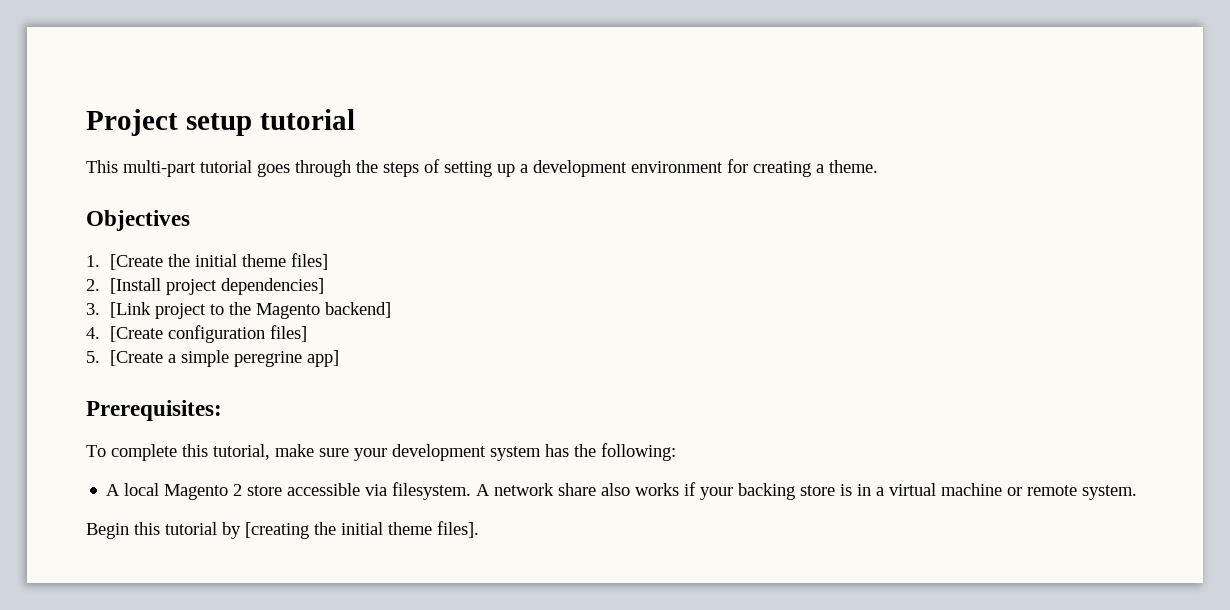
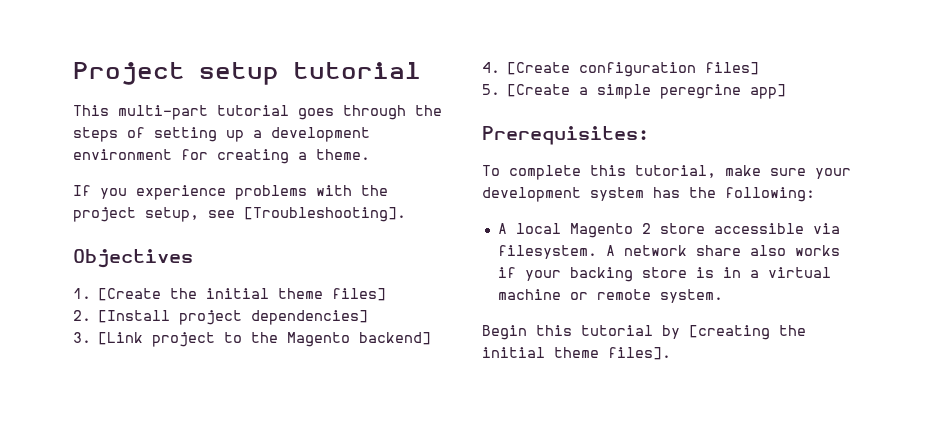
(878, 166) none -> [73,185,388,200] [73,207,406,222] // If you experience problems with the project setup, see [Troubleshooting].

